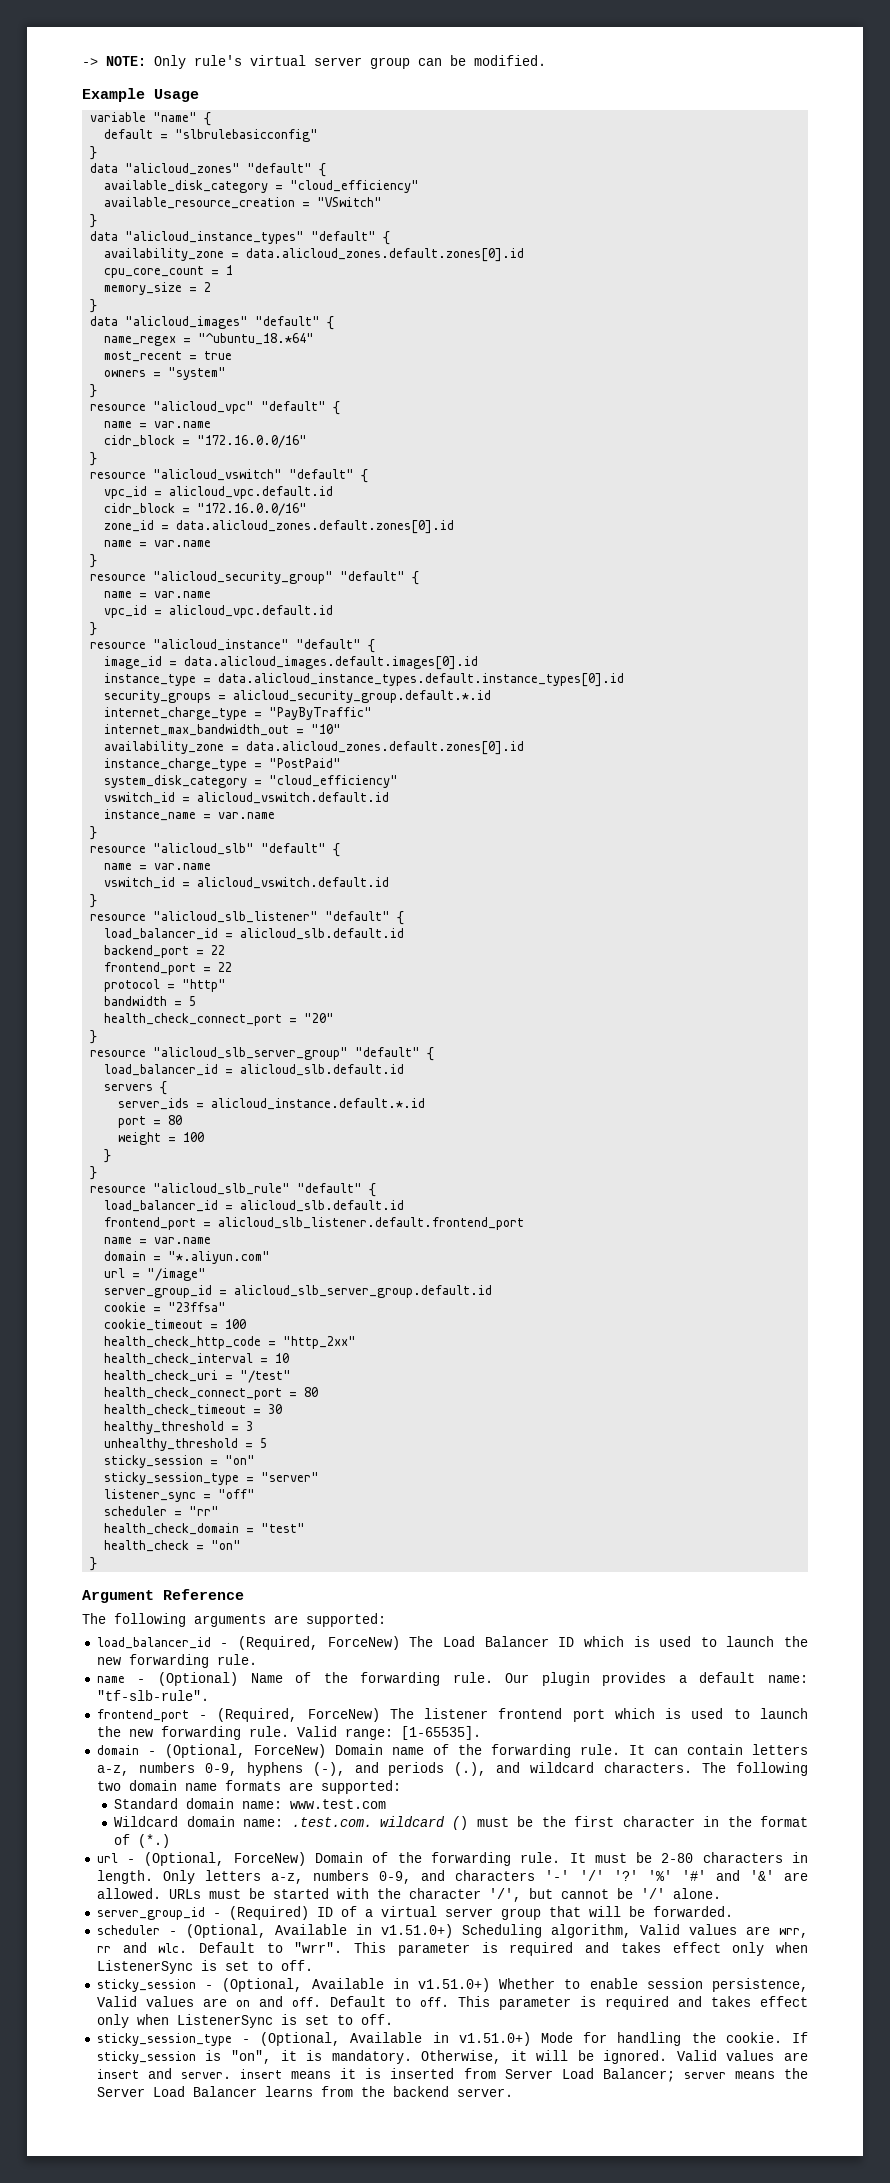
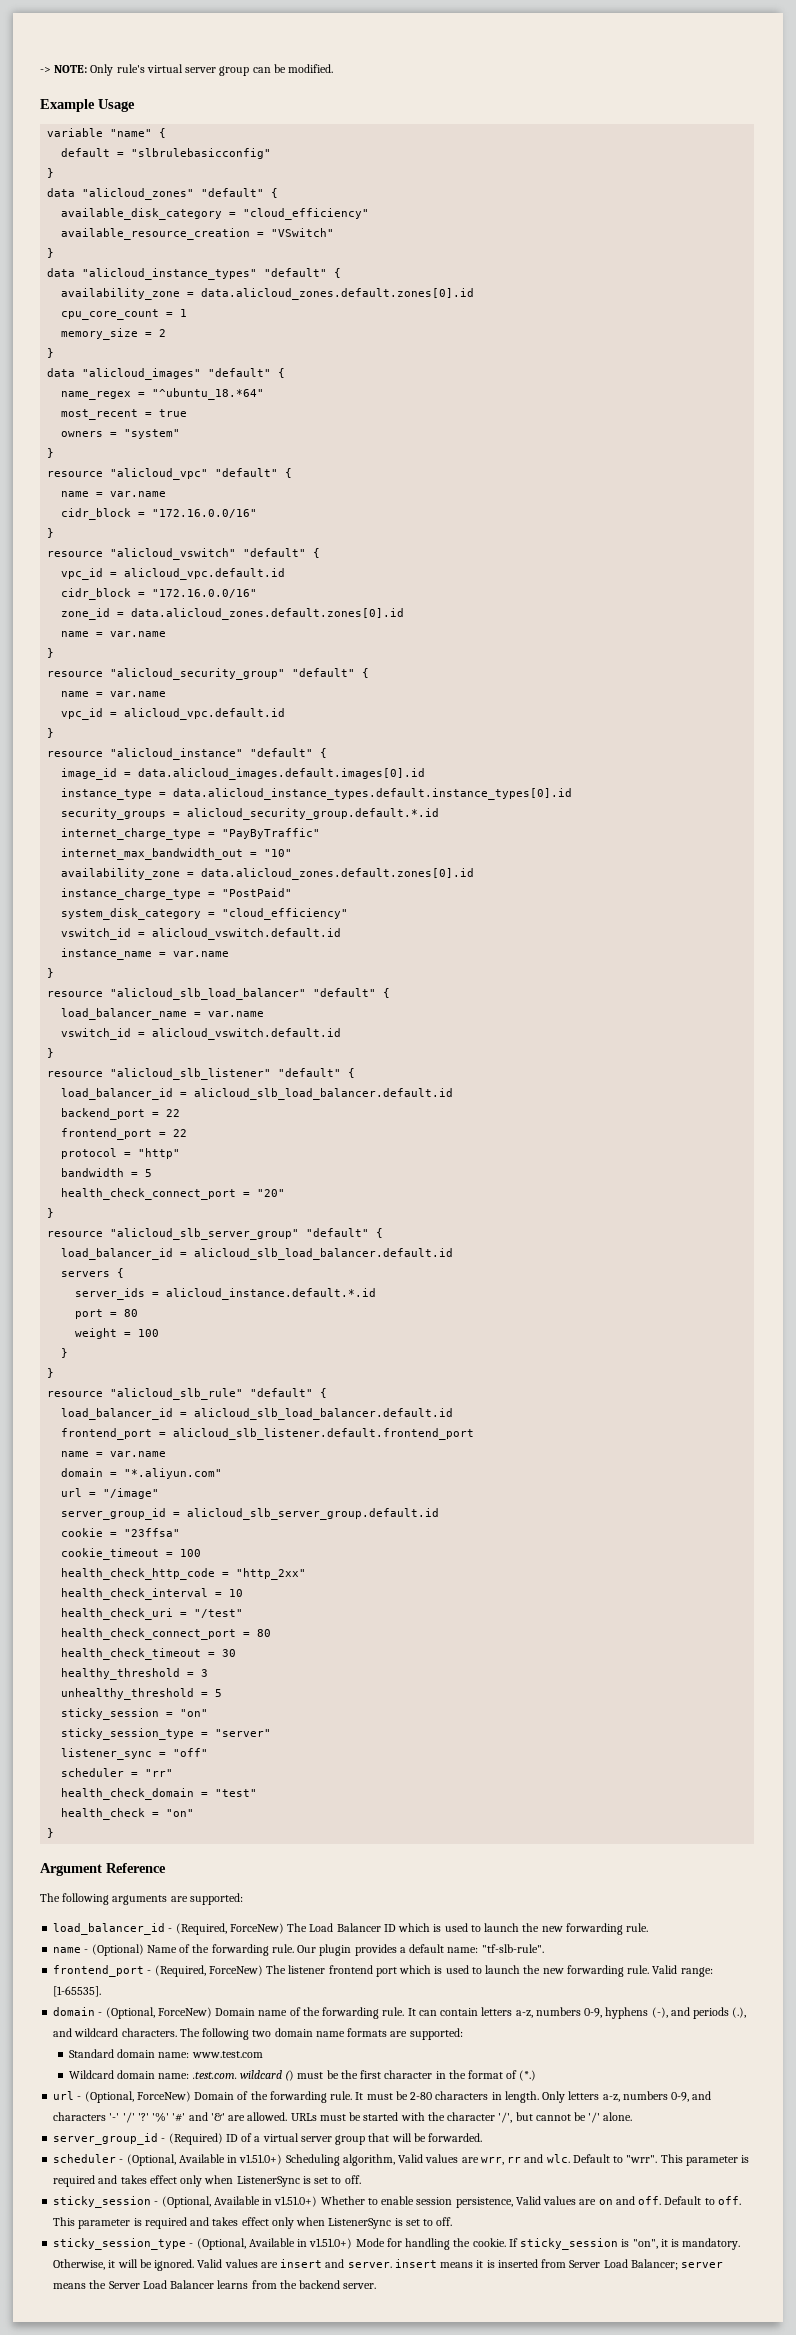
[153,843,341,857] [104,863,133,870] "alicloud_slb" "default" { // name -> [110,988,391,1000] [61,1008,188,1020] "alicloud_slb_load_balancer" "default" { // load_balancer_name
[240,928,405,940] alicloud_slb.default.id -> [194,1088,454,1100] alicloud_slb_load_balancer.default.id
[240,1064,405,1076] alicloud_slb.default.id -> [194,1248,454,1260] alicloud_slb_load_balancer.default.id
[240,1200,405,1212] alicloud_slb.default.id -> [194,1408,454,1420] alicloud_slb_load_balancer.default.id

